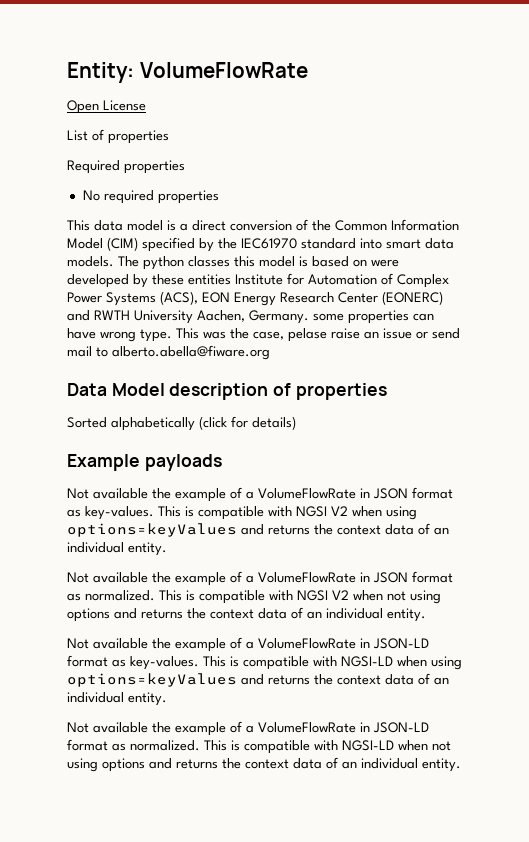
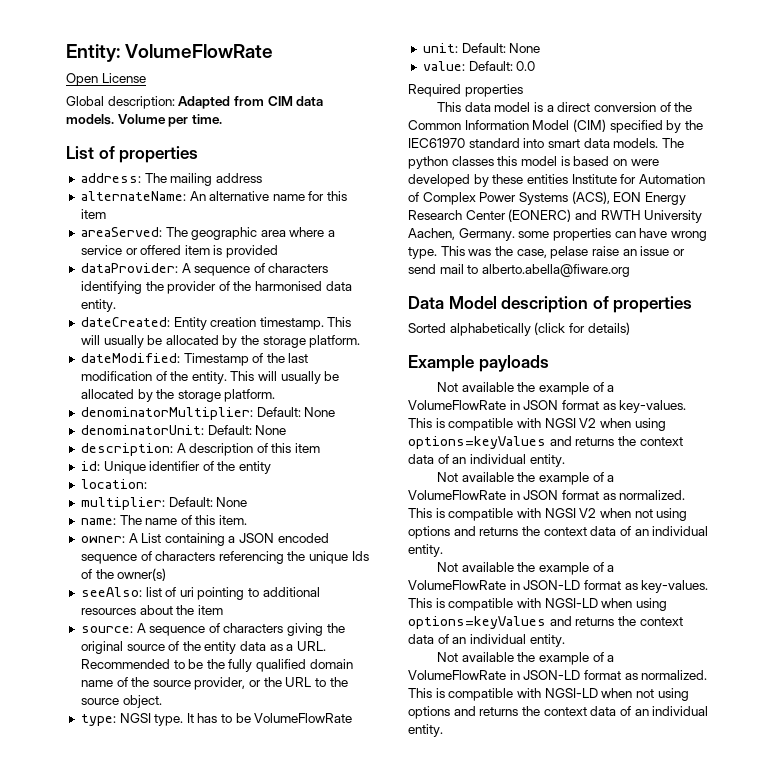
[67,129,169,144] List of properties -> [66,96,324,109] [66,114,222,127] [66,146,199,163] [80,173,262,186] [80,191,348,201] [80,209,106,219] [80,227,336,240] [80,245,279,258] [80,263,329,276] [80,281,352,294] [80,299,116,312] [80,317,352,330] [80,335,361,348] [80,353,309,366] [80,371,340,384] [80,389,276,402] [80,407,336,420] [80,425,287,435] [80,443,321,456] [80,461,272,474] [80,479,147,489] [80,497,248,510] [80,515,248,525] [80,533,329,546] [80,551,369,564] [80,568,167,581] [80,587,320,600] [80,605,223,615] [80,623,345,636] [80,641,327,654] [80,659,353,672] [80,677,348,690] [80,695,162,708] [80,713,353,726] [422,43,541,53] [422,61,536,71] Global description: Adapted from CIM data models. Volume per time. // List of properties // address: The mailing address // alternateName: An alternative name for this item // areaServed: The geographic area where a service or offered item is provided // dataProvider: A sequence of characters identifying the provider of the harmonised data entity. // dateCreated: Entity creation timestamp. This will usually be allocated by the storage platform. // dateModified: Timestamp of the last modification of the entity. This will usually be allocated by the storage platform. // denominatorMultiplier: Default: None // denominatorUnit: Default: None // description: A description of this item // id: Unique identifier of the entity // location: // multiplier: Default: None // name: The name of this item. // owner: A List containing a JSON encoded sequence of characters referencing the unique Ids of the owner(s) // seeAlso: list of uri pointing to additional resources about the item // source: A sequence of characters giving the original source of the entity data as a URL. Recommended to be the fully qualified domain name of the source provider, or the URL to the source object. // type: NGSI type. It has to be VolumeFlowRate // unit: Default: None // value: Default: 0.0
[82,190,219,204] // No required properties -> (523, 90) none

